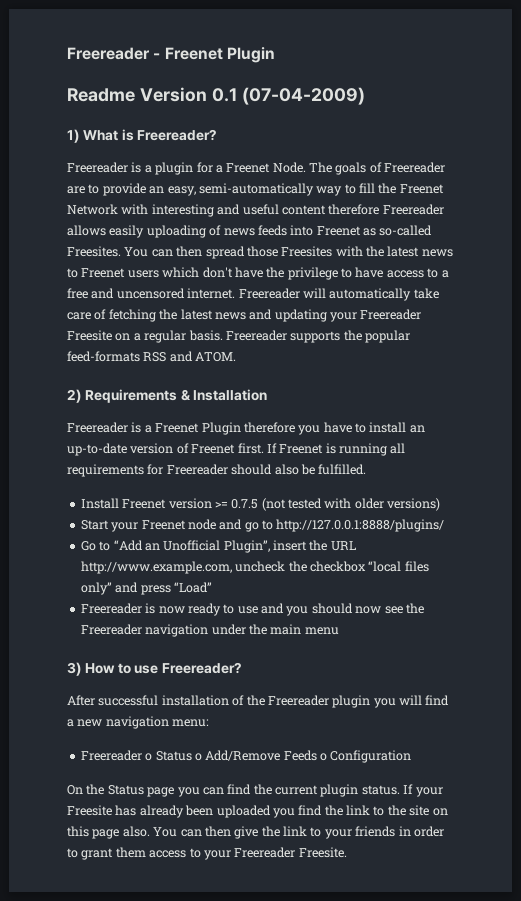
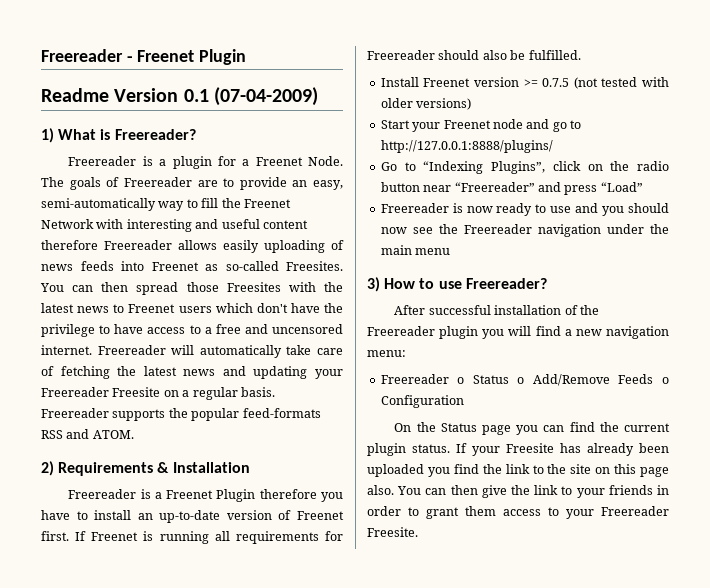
[113,540,356,553] [80,561,429,574] [80,582,112,595] “Add an Unofficial Plugin”, insert the URL http://www.example.com, uncheck the checkbox “local files only” -> [423,161,669,174] [380,182,535,192] “Indexing Plugins”, click on the radio button near “Freereader”

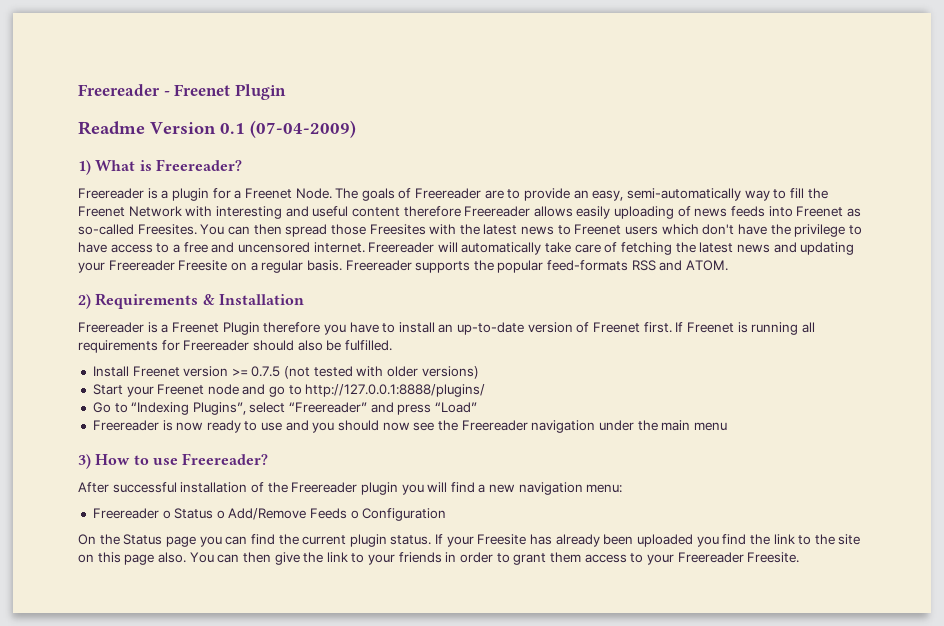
[552,161,669,171] [380,182,452,192] click on the radio button near -> [249,402,286,413] select

